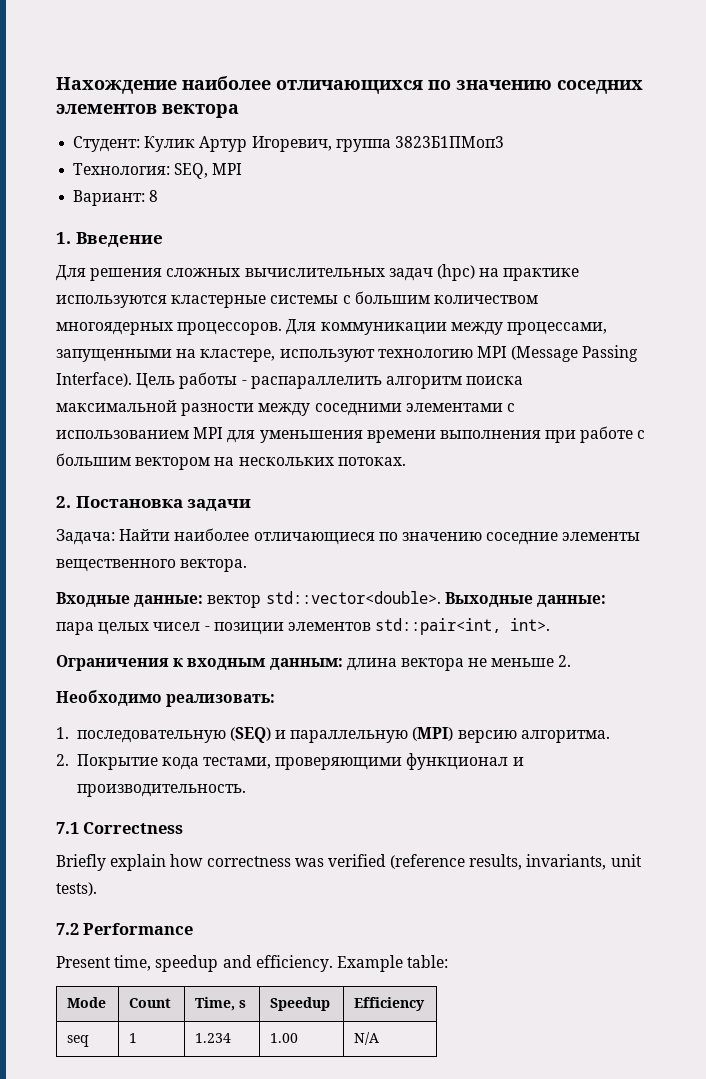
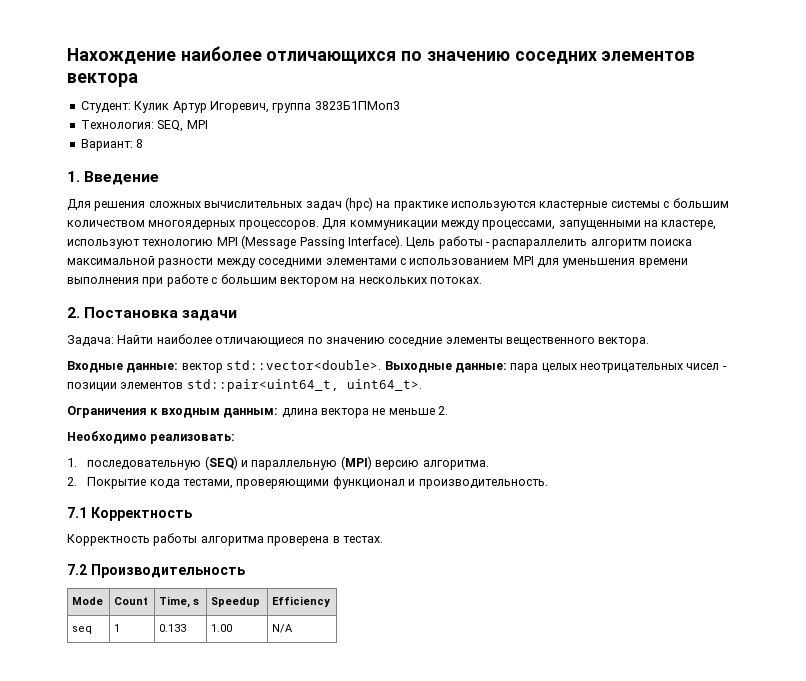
(150, 628) none -> [580,363,683,373] неотрицательных
[375,618,551,635] std::pair<int, int>. -> [186,379,422,392] std::pair<uint64_t, uint64_t>.
[83,822,184,834] [56,854,642,871] [56,882,97,896] [56,923,194,935] [56,955,449,972] Correctness // Briefly explain how correctness was verified (reference results, invariants, unit tests). // 7.2 Performance // Present time, speedup and efficiency. Example table: -> [90,507,192,521] [67,533,383,546] [67,564,245,578] Корректность // Корректность работы алгоритма проверена в тестах. // 7.2 Производительность
[195,1033,232,1043] 1.234 -> [159,624,187,632] 0.133

